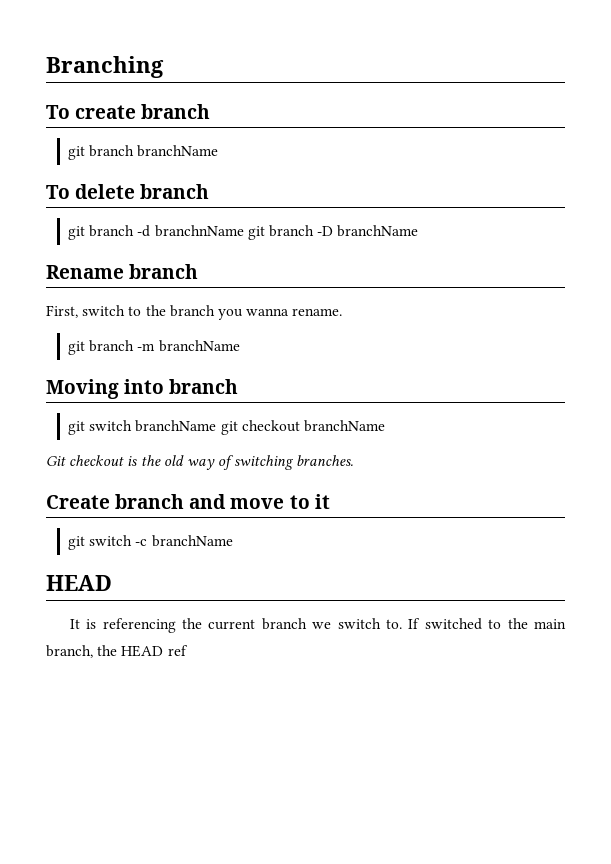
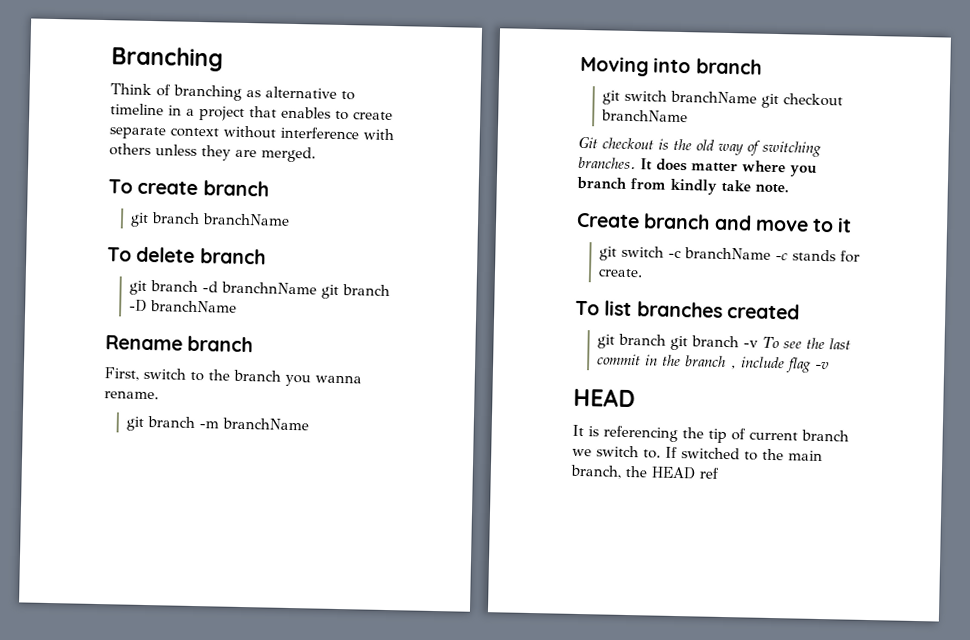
(164, 67) none -> [110,83,355,101] [110,103,393,121] [109,125,394,141] [109,143,316,163] // Think of branching as alternative to timeline in a project that enables to create separate context without interference with others unless they are merged.
(354, 460) none -> [640,158,817,177] [576,176,789,195] It does matter where you branch from kindly take note.
(233, 541) none -> [775,249,861,263] [598,268,644,278] [575,300,800,320] [597,333,852,351] [597,353,830,373] -c stands for create. // To list branches created // git branch git branch -v To see the last commit in the branch , include flag -v
(203, 623) none -> [708,428,746,444] tip of

